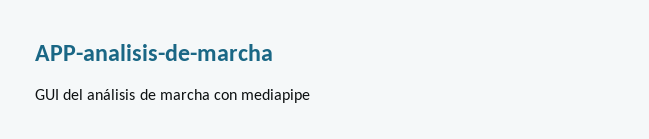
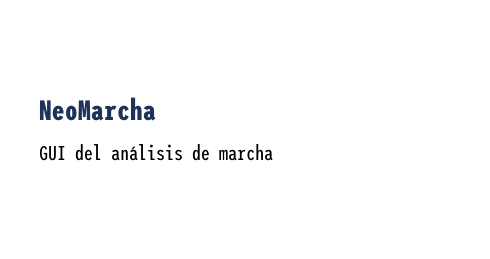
[35,44,273,61] APP-analisis-de-marcha -> [39,97,156,121] NeoMarcha
[213,89,311,103] con mediapipe -> (273, 152) none

